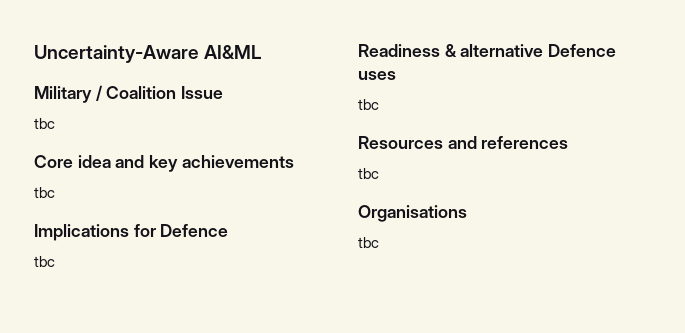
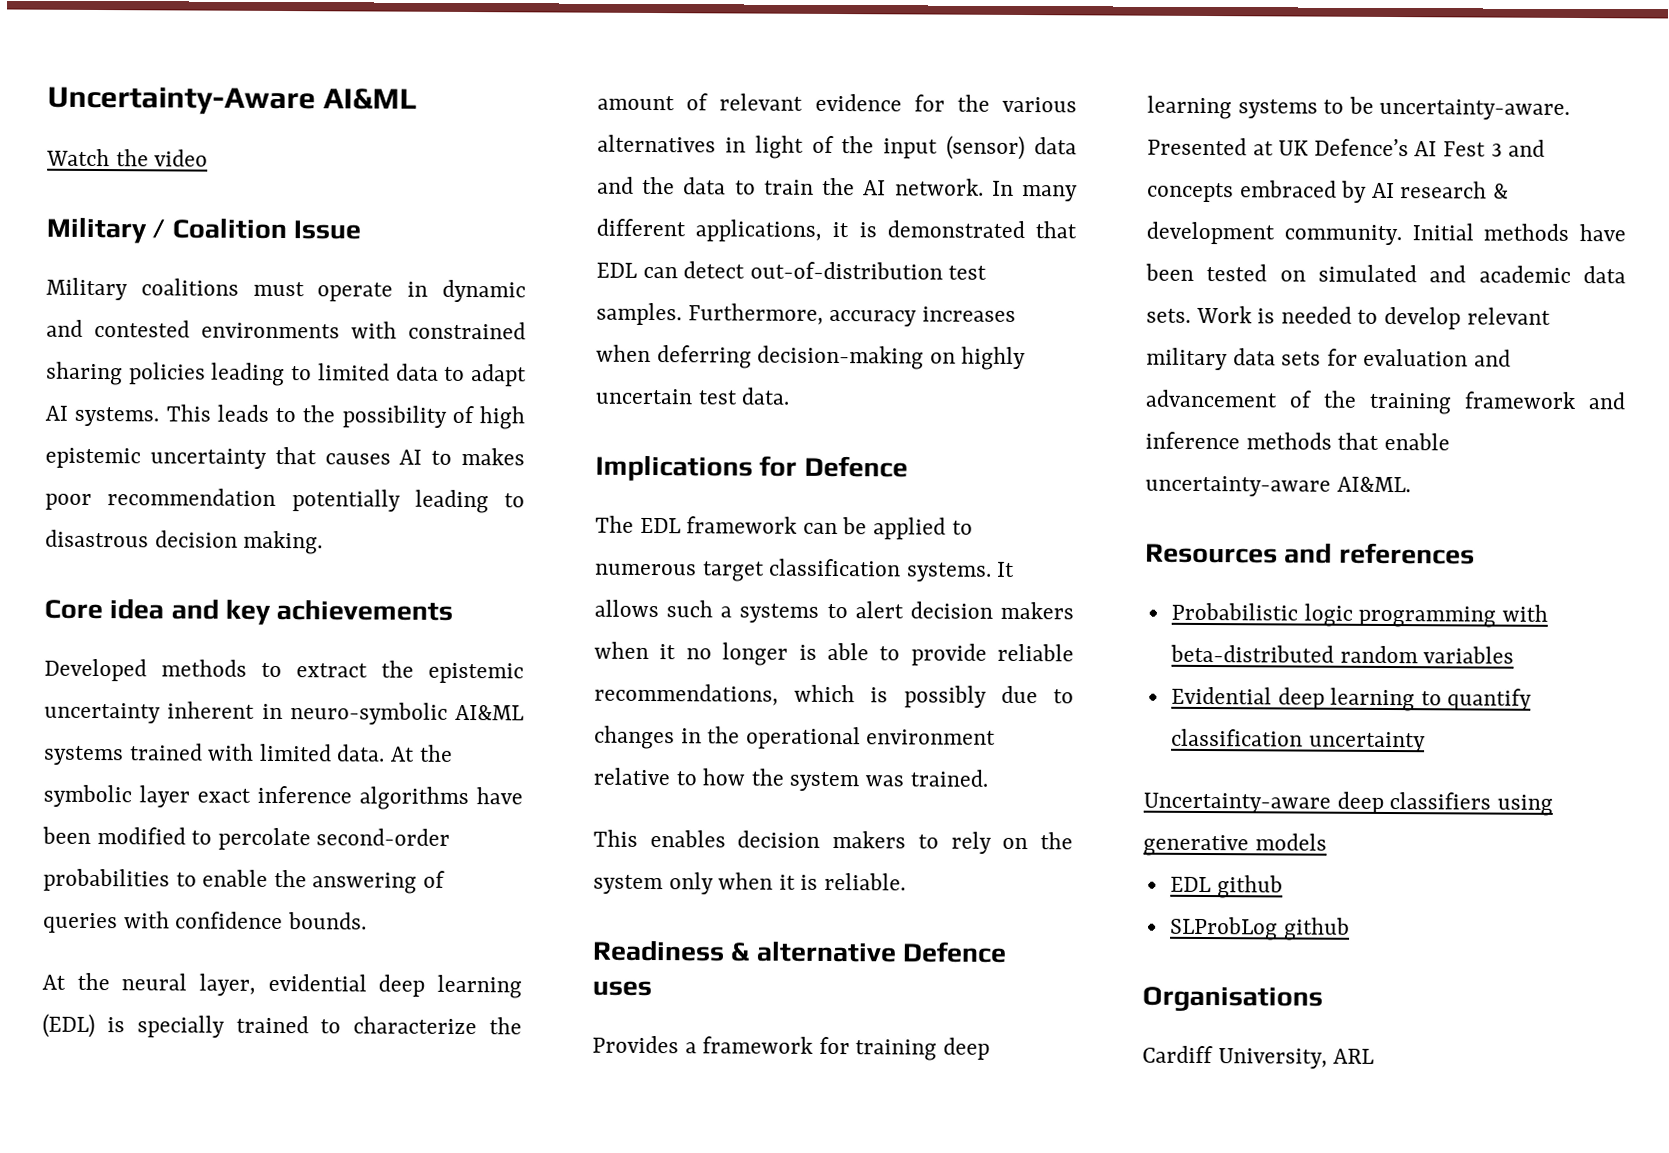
(262, 52) none -> [46,148,209,167] // Watch the video
[34,118,55,129] tbc -> [46,277,526,303] [46,319,526,340] [46,361,527,387] [45,404,525,430] [45,446,525,469] [45,488,525,514] [45,529,324,555] Military coalitions must operate in dynamic and contested environments with constrained sharing policies leading to limited data to adapt AI systems. This leads to the possibility of high epistemic uncertainty that causes AI to makes poor recommendation potentially leading to disastrous decision making.
[34,187,55,198] [34,224,229,241] [34,256,55,267] tbc // Implications for Defence // tbc -> [44,658,524,684] [44,701,524,725] [43,743,453,766] [43,784,523,811] [42,826,451,851] [43,868,446,894] [43,911,367,934] [42,972,522,999] [42,1013,522,1039] [597,93,1077,113] [597,134,1077,161] [597,176,1078,202] [596,218,1077,242] [596,261,988,280] [596,302,1016,327] [596,344,1027,371] [595,387,791,405] [595,455,908,482] [595,515,973,540] [595,558,1016,582] [594,599,1074,623] [594,641,1074,666] [594,683,1074,708] [594,725,997,750] [593,767,988,792] [593,829,1073,854] [593,872,907,895] Developed methods to extract the epistemic uncertainty inherent in neuro-symbolic AI&ML systems trained with limited data. At the symbolic layer exact inference algorithms have been modified to percolate second-order probabilities to enable the answering of queries with confidence bounds. // At the neural layer, evidential deep learning (EDL) is specially trained to characterize the amount of relevant evidence for the various alternatives in light of the input (sensor) data and the data to train the AI network. In many different applications, it is demonstrated that EDL can detect out-of-distribution test samples. Furthermore, accuracy increases when deferring decision-making on highly uncertain test data. // Implications for Defence // The EDL framework can be applied to numerous target classification systems. It allows such a systems to alert decision makers when it no longer is able to provide reliable recommendations, which is possibly due to changes in the operational environment relative to how the system was trained. // This enables decision makers to rely on the system only when it is reliable.
[358,99,379,110] [358,136,569,149] [358,168,379,179] [358,205,467,222] [358,237,379,248] tbc // Resources and references // tbc // Organisations // tbc -> [592,1035,991,1061] [1147,95,1571,120] [1147,137,1546,157] [1147,180,1510,203] [1146,221,1626,246] [1145,263,1626,284] [1146,305,1551,330] [1146,347,1512,371] [1145,389,1626,415] [1145,431,1450,451] [1145,475,1411,497] [1145,542,1475,565] [1170,602,1548,628] [1169,644,1515,664] [1170,686,1533,712] [1170,728,1426,753] [1143,791,1553,816] [1143,833,1327,857] [1169,875,1283,899] [1169,916,1350,941] [1142,986,1323,1012] [1142,1045,1375,1069] Provides a framework for training deep learning systems to be uncertainty-aware. Presented at UK Defence’s AI Fest 3 and concepts embraced by AI research & development community. Initial methods have been tested on simulated and academic data sets. Work is needed to develop relevant military data sets for evaluation and advancement of the training framework and inference methods that enable uncertainty-aware AI&ML. // Resources and references // Probabilistic logic programming with beta-distributed random variables // Evidential deep learning to quantify classification uncertainty // Uncertainty-aware deep classifiers using generative models // EDL github // SLProbLog github // Organisations // Cardiff University, ARL

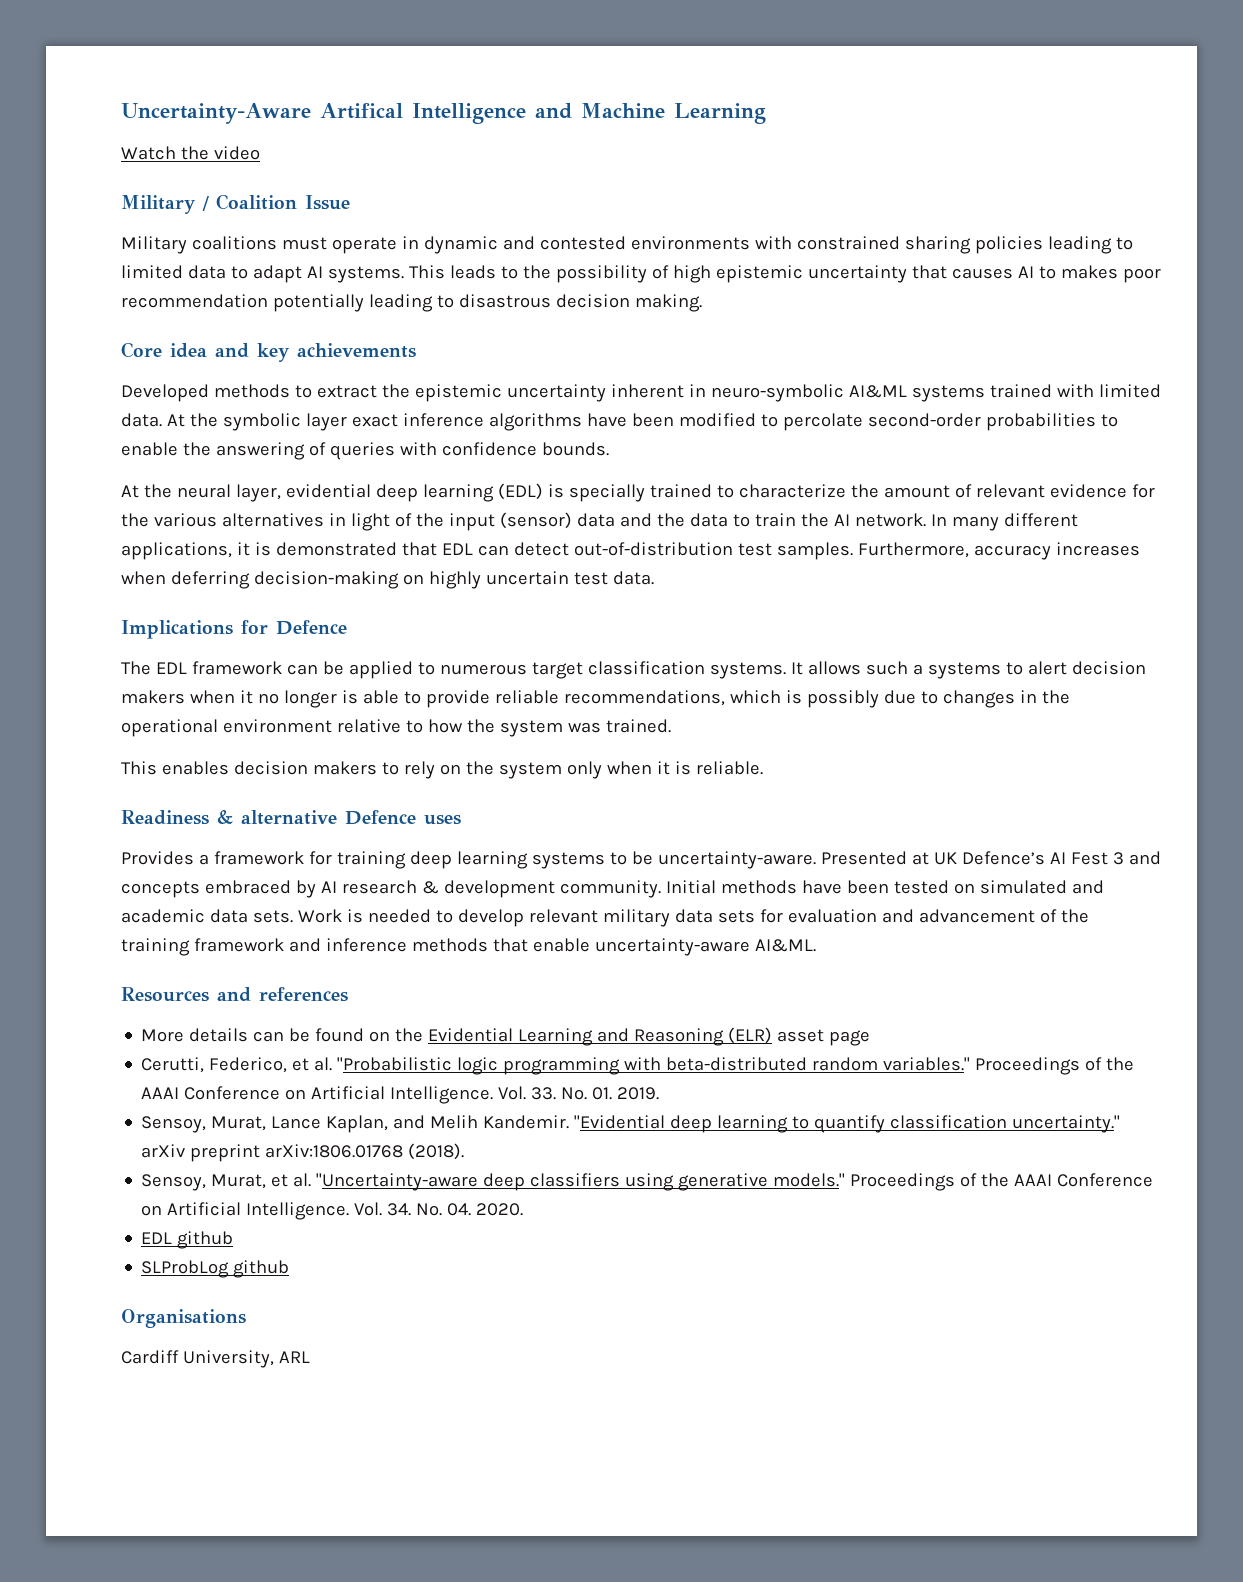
[323,88,418,110] AI&ML -> [319,103,766,124] Artifical Intelligence and Machine Learning
[1170,602,1298,621] Probabilistic -> [141,1027,871,1046] [141,1057,453,1073] More details can be found on the Evidential Learning and Reasoning (ELR) asset page // Cerutti, Federico, et al. "Probabilistic
[1423,646,1515,664] [1170,686,1272,705] variables // Evidential -> [883,1057,1135,1075] [141,1086,660,1104] [141,1115,666,1133] variables." Proceedings of the AAAI Conference on Artificial Intelligence. Vol. 33. No. 01. 2019. // Sensoy, Murat, Lance Kaplan, and Melih Kandemir. "Evidential
[1308,731,1426,753] [1143,791,1553,816] [1143,833,1327,857] uncertainty // Uncertainty-aware deep classifiers using generative models -> [1012,1115,1121,1133] [141,1143,465,1162] [141,1173,1154,1191] [141,1202,524,1220] uncertainty." arXiv preprint arXiv:1806.01768 (2018). // Sensoy, Murat, et al. "Uncertainty-aware deep classifiers using generative models." Proceedings of the AAAI Conference on Artificial Intelligence. Vol. 34. No. 04. 2020.

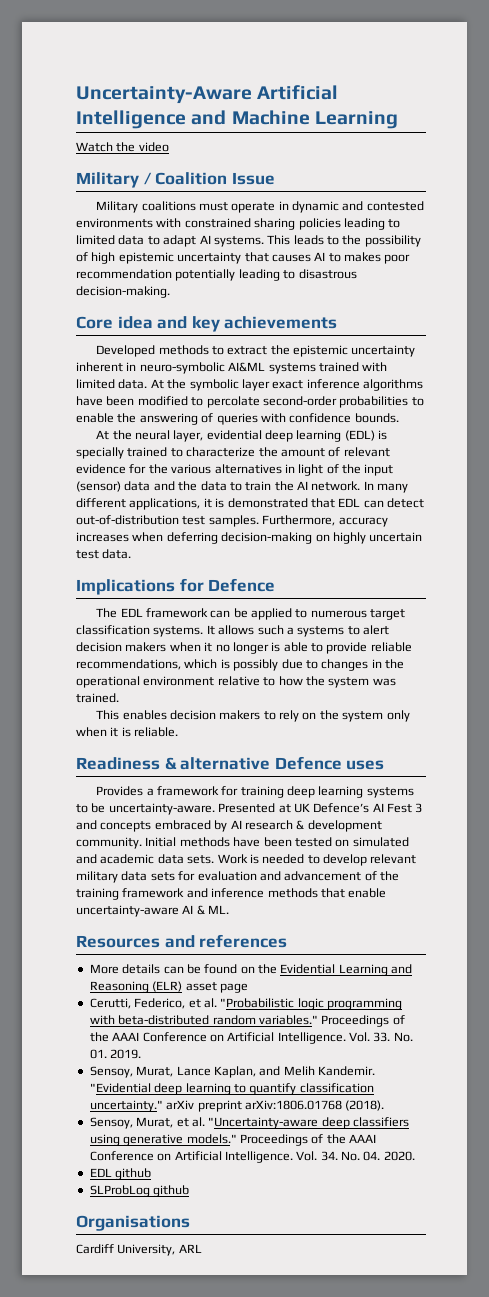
[319,103,403,119] Artifical -> [257,85,339,100] Artificial
[555,294,702,312] decision making. -> [76,286,170,298] decision-making.
[754,939,816,952] AI&ML. -> [182,905,230,915] AI & ML.

